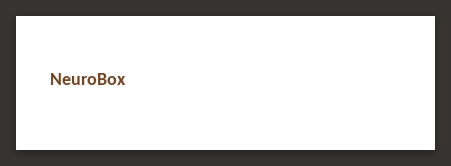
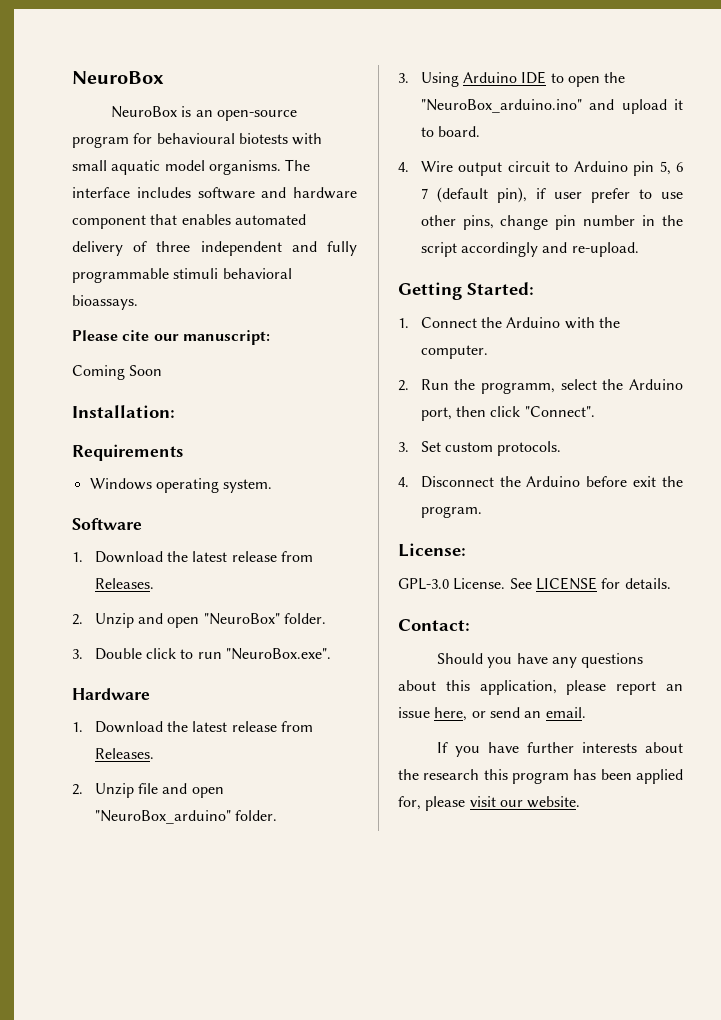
[50,73,126,85] NeuroBox -> [72,71,164,84] [111,106,298,121] [72,133,323,148] [72,159,311,175] [72,187,357,199] [72,214,306,229] [72,241,357,256] [72,268,292,283] [72,295,138,310] [72,330,270,345] [72,365,163,380] [72,405,175,418] [72,444,183,461] [89,478,273,493] [72,518,142,530] [72,551,314,563] [94,578,154,589] [72,613,327,628] [72,648,332,660] [72,688,150,700] [72,721,314,733] [94,748,154,759] [72,783,224,798] [94,810,278,824] [398,71,626,87] [420,99,683,114] [420,126,481,137] [398,161,683,176] [420,187,683,203] [420,215,683,230] [420,242,639,257] [398,282,534,300] [398,317,621,329] [420,345,488,359] [398,379,683,394] [420,406,595,421] [398,441,562,456] [398,476,683,488] [420,506,482,518] [398,543,466,557] [398,577,671,590] [398,619,470,631] [437,653,644,668] [398,680,683,695] [398,707,586,721] [437,742,683,757] [398,769,683,784] [398,796,581,811] NeuroBox // NeuroBox is an open-source program for behavioural biotests with small aquatic model organisms. The interface includes software and hardware component that enables automated delivery of three independent and fully programmable stimuli behavioral bioassays. // Please cite our manuscript: // Coming Soon // Installation: // Requirements // Windows operating system. // Software // 1. Download the latest release from Releases. // 2. Unzip and open "NeuroBox" folder. // 3. Double click to run "NeuroBox.exe". // Hardware // 1. Download the latest release from Releases. // 2. Unzip file and open "NeuroBox_arduino" folder. // 3. Using Arduino IDE to open the "NeuroBox_arduino.ino" and upload it to board. // 4. Wire output circuit to Arduino pin 5, 6 7 (default pin), if user prefer to use other pins, change pin number in the script accordingly and re-upload. // Getting Started: // 1. Connect the Arduino with the computer. // 2. Run the programm, select the Arduino port, then click "Connect". // 3. Set custom protocols. // 4. Disconnect the Arduino before exit the program. // License: // GPL-3.0 License. See LICENSE for details. // Contact: // Should you have any questions about this application, please report an issue here, or send an email. // If you have further interests about the research this program has been applied for, please visit our website.

